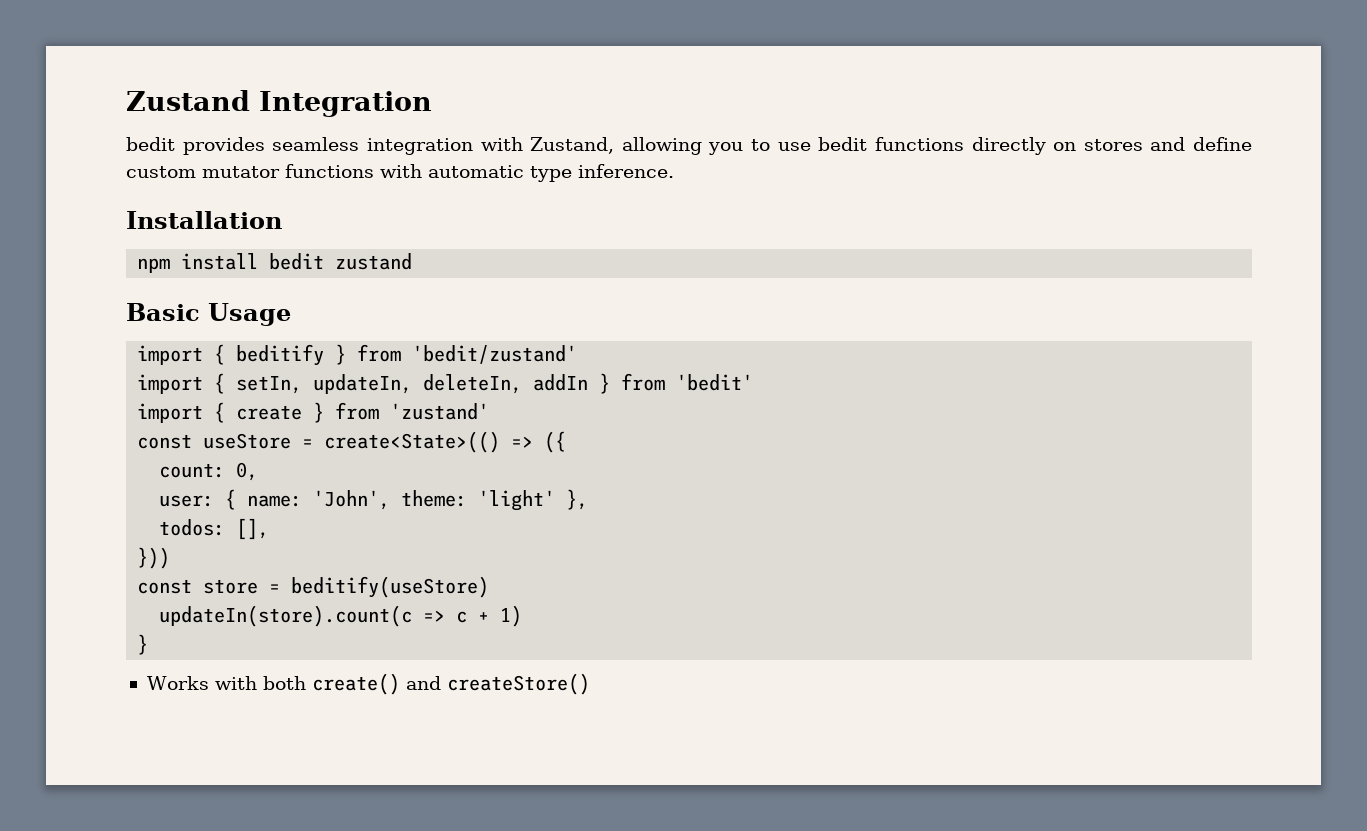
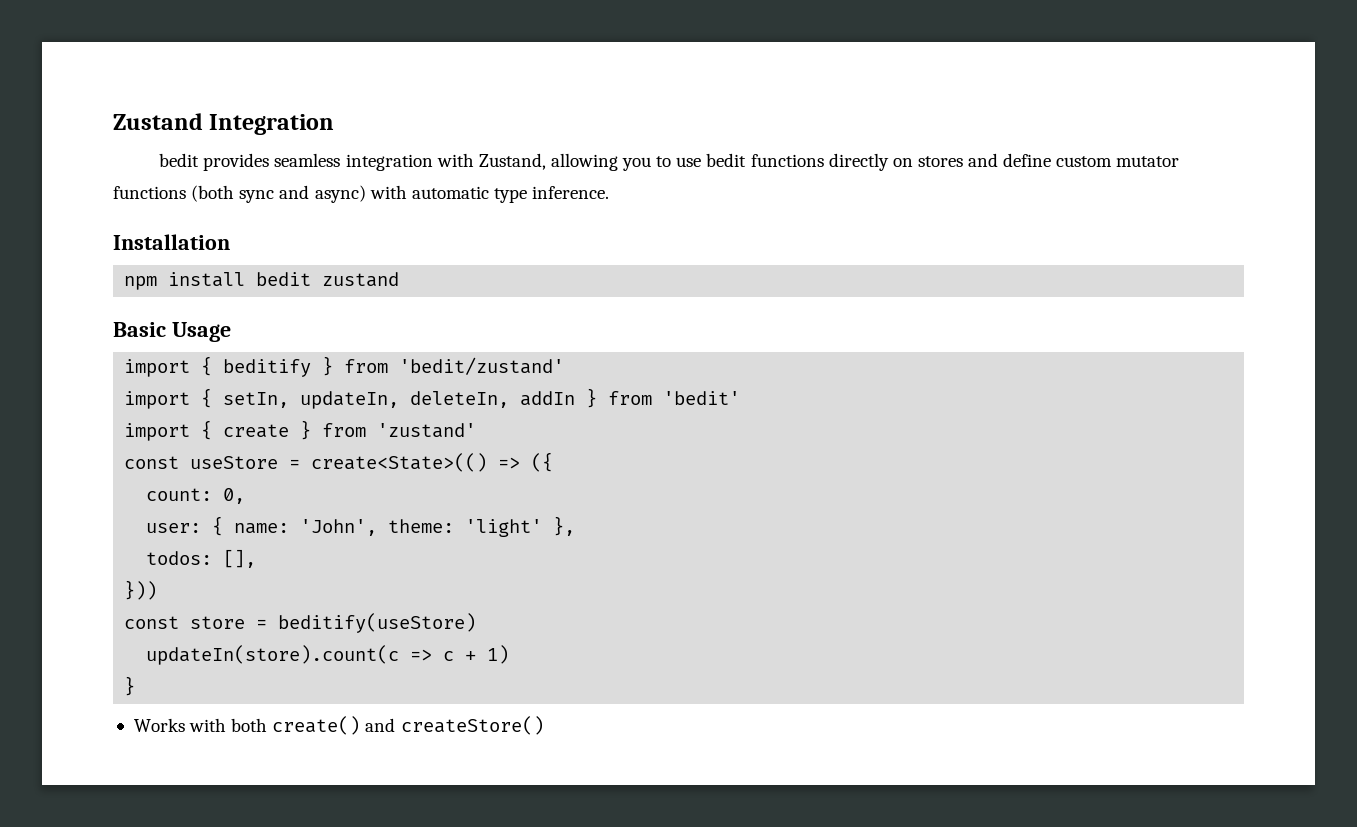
(374, 171) none -> [191,185,366,203] (both sync and async)

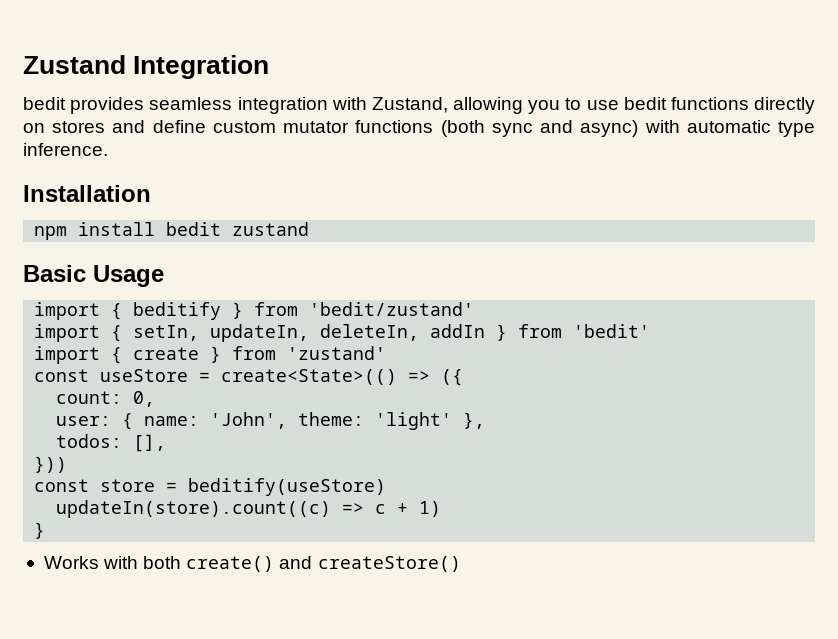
[146,645,400,665] updateIn(store).count(c -> [56,500,332,518] updateIn(store).count((c)

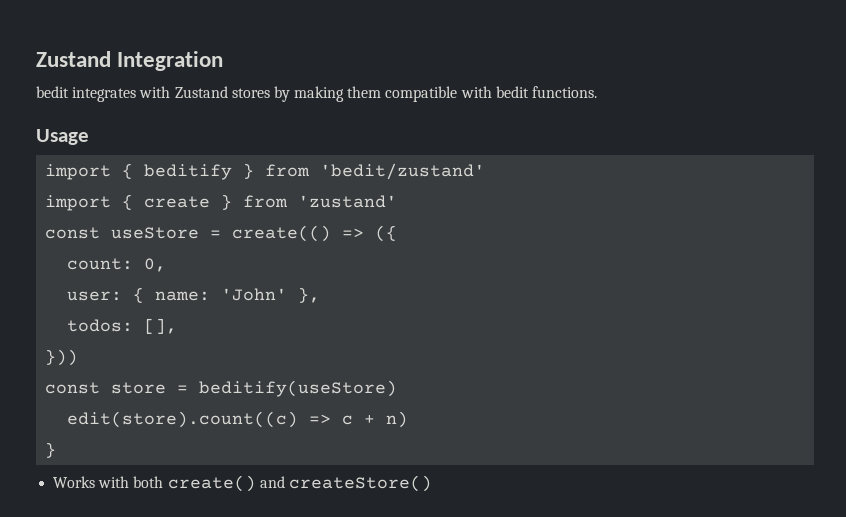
[70,97,815,114] [23,120,816,137] [23,143,108,156] [23,185,151,202] [34,222,310,240] [23,265,86,282] provides seamless integration with Zustand, allowing you to use bedit functions directly on stores and define custom mutator functions (both sync and async) with automatic type inference. // Installation // npm install bedit zustand // Basic -> [72,86,598,102] integrates with Zustand stores by making them compatible with bedit functions. //
[34,324,651,342] // import { setIn, updateIn, deleteIn, addIn } from 'bedit' -> (486, 171) none
[221,369,398,385] create<State>(() -> [232,225,332,242] create(()
[210,412,453,430] 'John', theme: 'light' -> [221,288,288,301] 'John'
[56,500,332,518] updateIn(store).count((c) -> [67,411,299,428] edit(store).count((c)
[419,501,442,517] 1) -> [386,411,409,428] n)

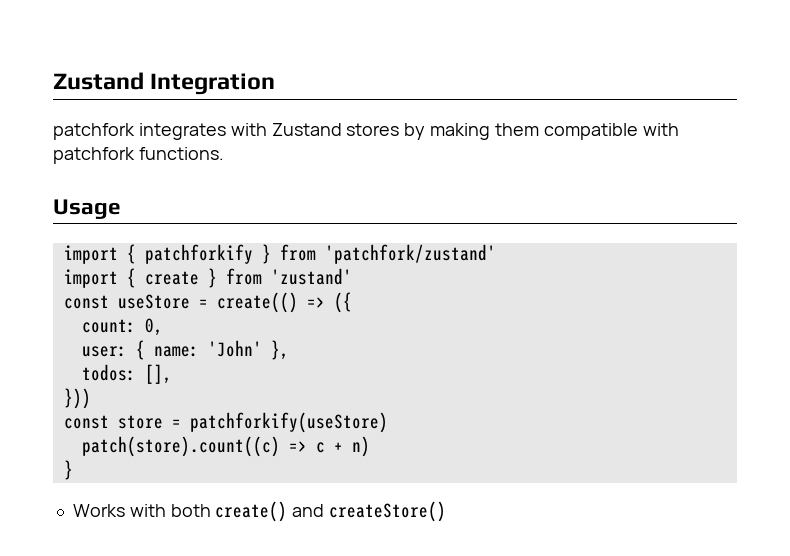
[36,86,69,98] bedit -> [53,123,135,140] patchfork
[495,86,529,98] bedit -> [53,147,135,164] patchfork
[144,163,486,180] beditify } from 'bedit/zustand' -> [144,244,496,264] patchforkify } from 'patchfork/zustand'
[199,380,398,397] [67,411,299,428] beditify(useStore) // edit(store).count((c) -> [189,412,388,433] [81,436,280,457] patchforkify(useStore) // patch(store).count((c)

